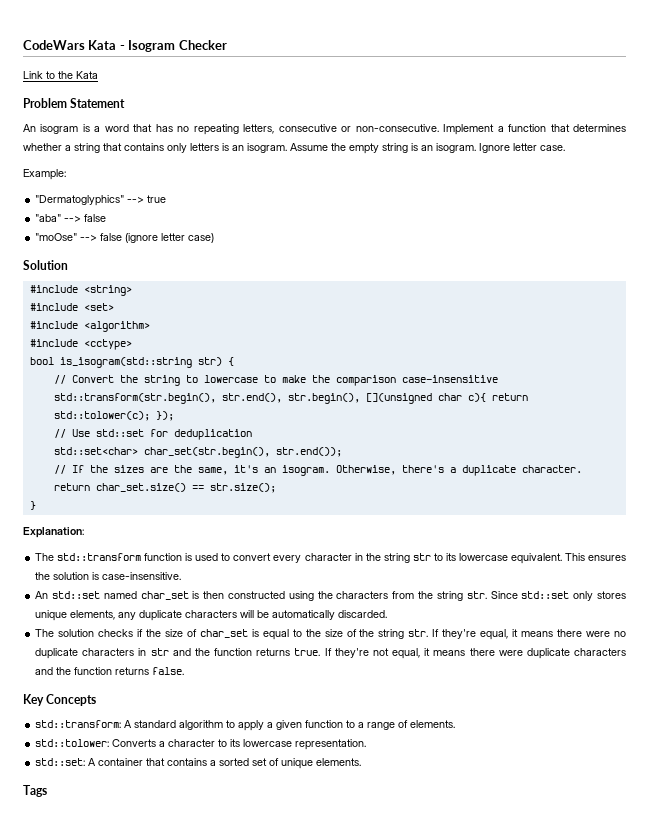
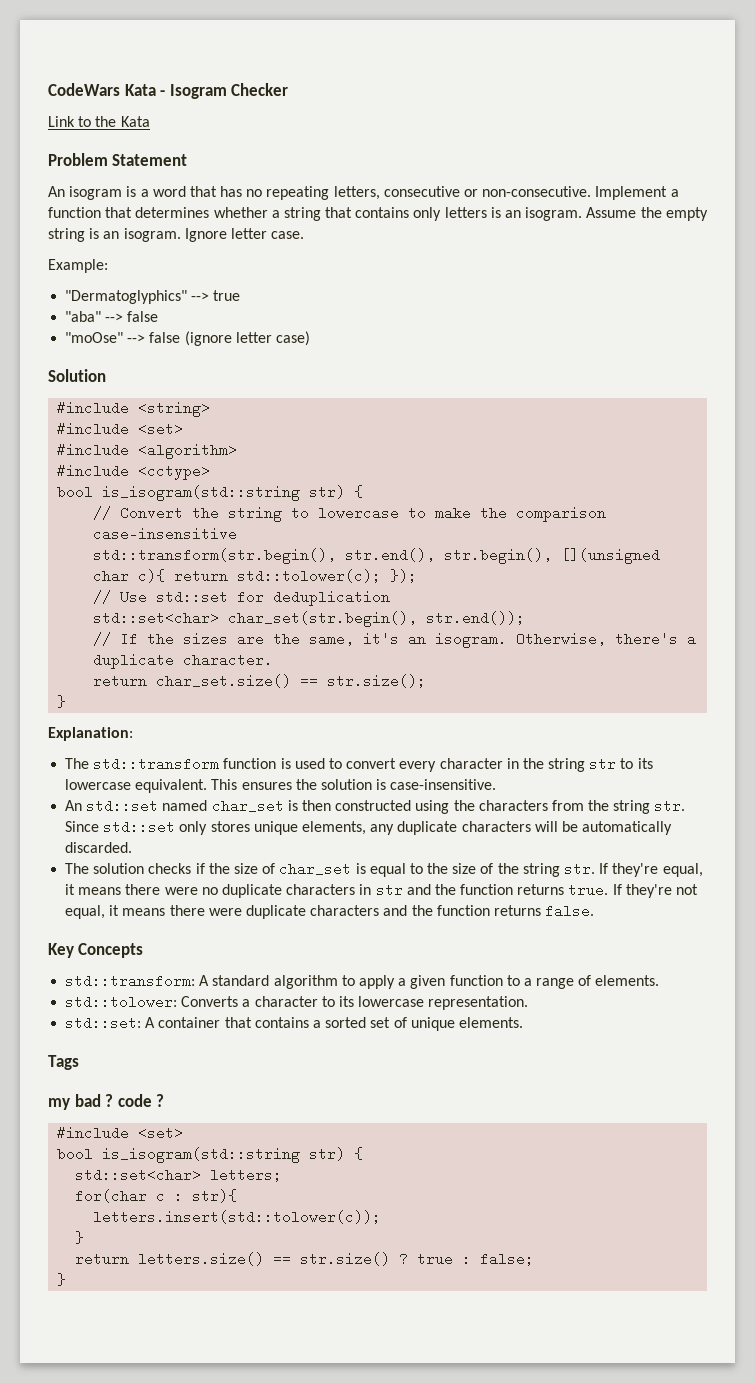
(47, 791) none -> [48,1094,165,1110] [57,1126,184,1140] [57,1147,364,1163] [75,1168,283,1182] [75,1189,238,1203] [93,1210,382,1224] [75,1231,85,1244] [75,1252,535,1266] [57,1273,67,1286] // my bad ? code ? // #include <set> // bool is_isogram(std::string str) { // std::set<char> letters; // for(char c : str){ // letters.insert(std::tolower(c)); // } // return letters.size() == str.size() ? true : false; // }

